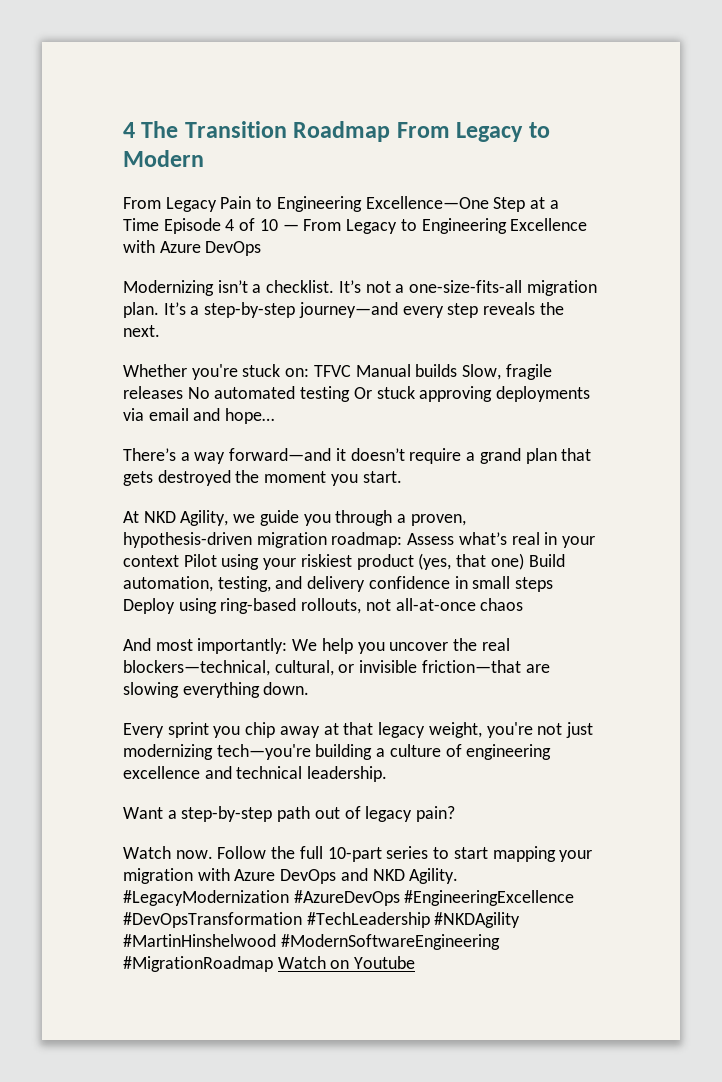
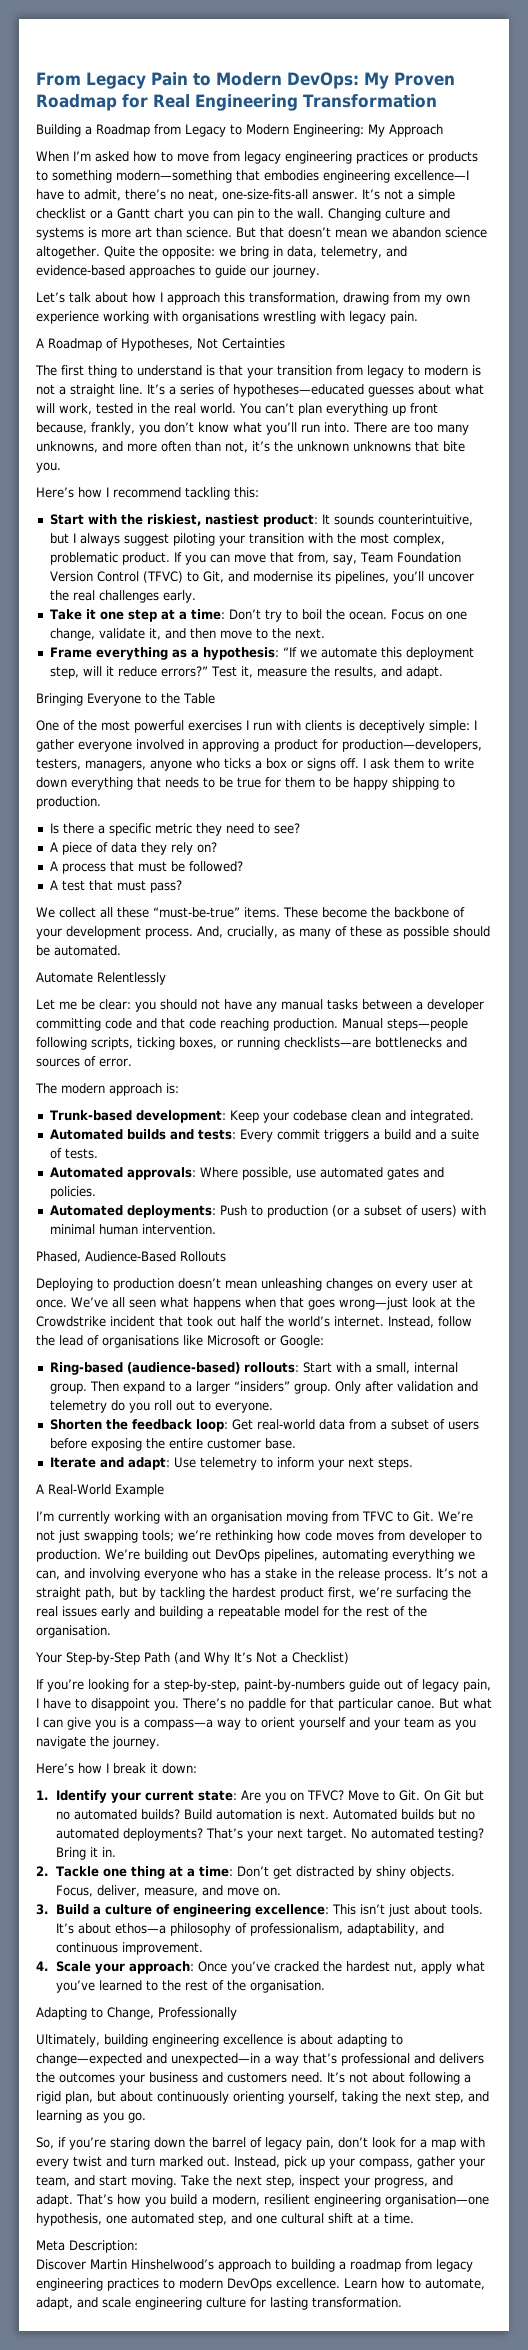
[123,121,550,142] [123,150,204,167] [123,196,559,212] [123,218,588,234] [123,240,262,256] [123,280,597,296] [123,302,564,318] [123,325,160,337] [123,364,552,380] [123,386,591,402] [123,408,275,424] [123,448,592,464] [123,470,402,486] [123,510,466,526] [123,532,596,548] [123,553,565,570] [123,576,554,592] [123,598,524,614] [123,638,510,654] [123,660,550,676] [123,682,310,698] [123,722,593,738] [123,744,552,760] [123,766,388,782] [123,806,456,822] [123,846,593,862] [123,868,459,884] [123,890,575,906] [123,912,521,928] [123,934,500,950] [123,956,416,972] 4 The Transition Roadmap From Legacy to Modern // From Legacy Pain to Engineering Excellence—One Step at a Time Episode 4 of 10 — From Legacy to Engineering Excellence with Azure DevOps // Modernizing isn’t a checklist. It’s not a one-size-fits-all migration plan. It’s a step-by-step journey—and every step reveals the next. // Whether you're stuck on: TFVC Manual builds Slow, fragile releases No automated testing Or stuck approving deployments via email and hope… // There’s a way forward—and it doesn’t require a grand plan that gets destroyed the moment you start. // At NKD Agility, we guide you through a proven, hypothesis-driven migration roadmap: Assess what’s real in your context Pilot using your riskiest product (yes, that one) Build automation, testing, and delivery confidence in small steps Deploy using ring-based rollouts, not all-at-once chaos // And most importantly: We help you uncover the real blockers—technical, cultural, or invisible friction—that are slowing everything down. // Every sprint you chip away at that legacy weight, you're not just modernizing tech—you're building a culture of engineering excellence and technical leadership. // Want a step-by-step path out of legacy pain? // Watch now. Follow the full 10-part series to start mapping your migration with Azure DevOps and NKD Agility. #LegacyModernization #AzureDevOps #EngineeringExcellence #DevOpsTransformation #TechLeadership #NKDAgility #MartinHinshelwood #ModernSoftwareEngineering #MigrationRoadmap Watch on Youtube -> [36,72,455,89] [36,94,437,111] [36,124,443,137] [36,151,478,164] [36,170,469,183] [36,189,455,202] [36,208,450,221] [36,227,487,240] [36,246,407,259] [36,265,320,278] [36,292,470,305] [36,311,418,324] [36,338,285,351] [35,365,481,378] [36,384,484,397] [36,403,438,416] [36,422,469,435] [36,441,465,453] [36,462,61,473] [36,487,259,500] [49,514,473,527] [49,533,445,546] [49,552,461,565] [49,571,474,584] [49,590,196,603] [49,609,467,622] [49,628,325,641] [49,647,474,660] [49,666,443,679] [36,693,215,706] [36,720,477,733] [36,739,482,752] [36,758,474,771] [36,777,455,790] [36,796,101,809] [49,823,300,836] [49,842,217,855] [49,861,243,874] [49,880,182,893] [36,907,465,918] [36,926,490,939] [36,945,121,956] [36,972,166,985] [36,999,484,1012] [36,1018,468,1031] [36,1037,467,1050] [36,1056,132,1067] [35,1083,179,1096] [49,1110,474,1123] [49,1129,479,1142] [49,1148,98,1159] [49,1167,444,1180] [49,1186,96,1199] [49,1205,486,1218] [49,1224,216,1235] [36,1251,226,1263] [36,1278,473,1291] [36,1297,475,1310] [36,1316,472,1328] [36,1335,324,1348] [49,1362,458,1375] [49,1381,478,1394] [49,1400,273,1413] [49,1419,479,1432] [49,1438,296,1451] [49,1457,413,1470] [36,1484,164,1497] [36,1511,473,1524] [36,1530,482,1543] [36,1549,475,1562] [36,1568,488,1581] [36,1587,471,1600] [36,1606,427,1619] [36,1625,111,1638] [35,1652,349,1665] [36,1679,491,1692] [36,1698,492,1711] [36,1717,476,1730] [36,1736,160,1749] [36,1763,197,1774] [36,1790,484,1803] [55,1809,475,1820] [55,1828,484,1841] [55,1847,116,1860] [36,1866,455,1879] [55,1885,281,1897] [36,1904,483,1917] [55,1923,444,1936] [55,1942,203,1955] [36,1961,485,1974] [55,1980,325,1993] [36,2007,237,2020] [36,2034,403,2047] [36,2053,484,2066] [36,2072,471,2085] [36,2091,489,2104] [36,2110,146,2123] [36,2137,485,2150] [36,2156,485,2169] [36,2175,453,2188] [36,2194,489,2207] [36,2213,414,2226] [36,2240,138,2253] [36,2259,473,2272] [36,2278,485,2291] [36,2297,402,2310] From Legacy Pain to Modern DevOps: My Proven Roadmap for Real Engineering Transformation // Building a Roadmap from Legacy to Modern Engineering: My Approach // When I’m asked how to move from legacy engineering practices or products to something modern—something that embodies engineering excellence—I have to admit, there’s no neat, one-size-fits-all answer. It’s not a simple checklist or a Gantt chart you can pin to the wall. Changing culture and systems is more art than science. But that doesn’t mean we abandon science altogether. Quite the opposite: we bring in data, telemetry, and evidence-based approaches to guide our journey. // Let’s talk about how I approach this transformation, drawing from my own experience working with organisations wrestling with legacy pain. // A Roadmap of Hypotheses, Not Certainties // The first thing to understand is that your transition from legacy to modern is not a straight line. It’s a series of hypotheses—educated guesses about what will work, tested in the real world. You can’t plan everything up front because, frankly, you don’t know what you’ll run into. There are too many unknowns, and more often than not, it’s the unknown unknowns that bite you. // Here’s how I recommend tackling this: // Start with the riskiest, nastiest product: It sounds counterintuitive, but I always suggest piloting your transition with the most complex, problematic product. If you can move that from, say, Team Foundation Version Control (TFVC) to Git, and modernise its pipelines, you’ll uncover the real challenges early. // Take it one step at a time: Don’t try to boil the ocean. Focus on one change, validate it, and then move to the next. // Frame everything as a hypothesis: “If we automate this deployment step, will it reduce errors?” Test it, measure the results, and adapt. // Bringing Everyone to the Table // One of the most powerful exercises I run with clients is deceptively simple: I gather everyone involved in approving a product for production—developers, testers, managers, anyone who ticks a box or signs off. I ask them to write down everything that needs to be true for them to be happy shipping to production. // Is there a specific metric they need to see? // A piece of data they rely on? // A process that must be followed? // A test that must pass? // We collect all these “must-be-true” items. These become the backbone of your development process. And, crucially, as many of these as possible should be automated. // Automate Relentlessly // Let me be clear: you should not have any manual tasks between a developer committing code and that code reaching production. Manual steps—people following scripts, ticking boxes, or running checklists—are bottlenecks and sources of error. // The modern approach is: // Trunk-based development: Keep your codebase clean and integrated. // Automated builds and tests: Every commit triggers a build and a suite of tests. // Automated approvals: Where possible, use automated gates and policies. // Automated deployments: Push to production (or a subset of users) with minimal human intervention. // Phased, Audience-Based Rollouts // Deploying to production doesn’t mean unleashing changes on every user at once. We’ve all seen what happens when that goes wrong—just look at the Crowdstrike incident that took out half the world’s internet. Instead, follow the lead of organisations like Microsoft or Google: // Ring-based (audience-based) rollouts: Start with a small, internal group. Then expand to a larger “insiders” group. Only after validation and telemetry do you roll out to everyone. // Shorten the feedback loop: Get real-world data from a subset of users before exposing the entire customer base. // Iterate and adapt: Use telemetry to inform your next steps. // A Real-World Example // I’m currently working with an organisation moving from TFVC to Git. We’re not just swapping tools; we’re rethinking how code moves from developer to production. We’re building out DevOps pipelines, automating everything we can, and involving everyone who has a stake in the release process. It’s not a straight path, but by tackling the hardest product first, we’re surfacing the real issues early and building a repeatable model for the rest of the organisation. // Your Step-by-Step Path (and Why It’s Not a Checklist) // If you’re looking for a step-by-step, paint-by-numbers guide out of legacy pain, I have to disappoint you. There’s no paddle for that particular canoe. But what I can give you is a compass—a way to orient yourself and your team as you navigate the journey. // Here’s how I break it down: // 1. Identify your current state: Are you on TFVC? Move to Git. On Git but no automated builds? Build automation is next. Automated builds but no automated deployments? That’s your next target. No automated testing? Bring it in. // 2. Tackle one thing at a time: Don’t get distracted by shiny objects. Focus, deliver, measure, and move on. // 3. Build a culture of engineering excellence: This isn’t just about tools. It’s about ethos—a philosophy of professionalism, adaptability, and continuous improvement. // 4. Scale your approach: Once you’ve cracked the hardest nut, apply what you’ve learned to the rest of the organisation. // Adapting to Change, Professionally // Ultimately, building engineering excellence is about adapting to change—expected and unexpected—in a way that’s professional and delivers the outcomes your business and customers need. It’s not about following a rigid plan, but about continuously orienting yourself, taking the next step, and learning as you go. // So, if you’re staring down the barrel of legacy pain, don’t look for a map with every twist and turn marked out. Instead, pick up your compass, gather your team, and start moving. Take the next step, inspect your progress, and adapt. That’s how you build a modern, resilient engineering organisation—one hypothesis, one automated step, and one cultural shift at a time. // Meta Description: // Discover Martin Hinshelwood’s approach to building a roadmap from legacy engineering practices to modern DevOps excellence. Learn how to automate, adapt, and scale engineering culture for lasting transformation.

